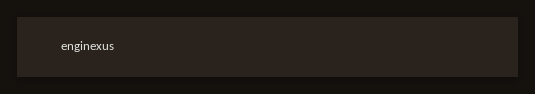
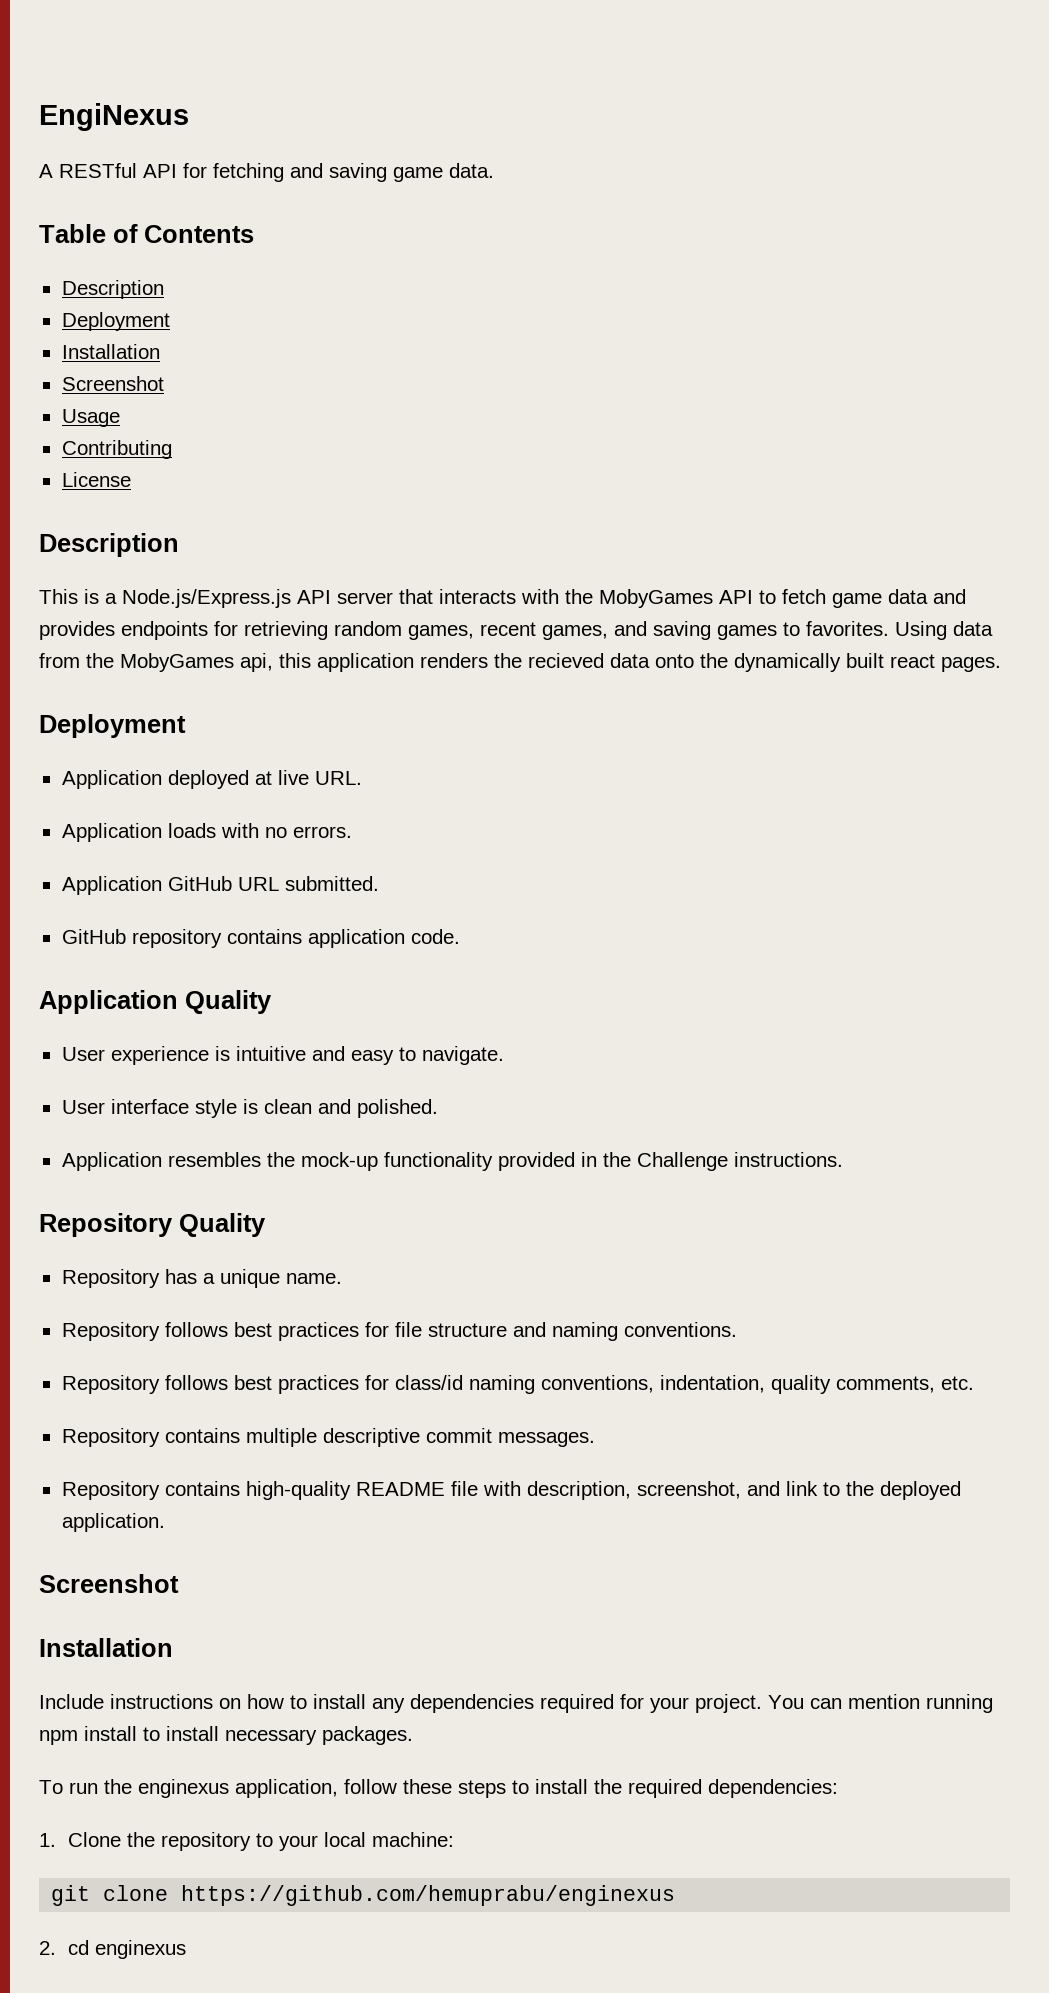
(61, 46) none -> [39,103,189,131] [39,163,494,182] [39,224,254,243] [61,280,164,299] [61,312,170,331] [61,344,160,359] [61,376,164,391] [61,409,120,427] [61,440,172,459] [61,472,131,487] [39,533,179,557] [39,589,966,608] [39,621,993,640] [39,653,1001,672] [39,714,186,738] [61,770,362,789] [61,823,352,842] [61,876,379,895] [61,929,460,948] [39,990,272,1014] [61,1046,504,1065] [61,1099,438,1118] [61,1152,843,1171] [39,1213,266,1237] [61,1269,342,1288] [61,1322,737,1341] [61,1375,974,1394] [61,1428,595,1447] [61,1481,961,1500] [61,1513,165,1532] [39,1574,179,1593] [39,1638,173,1657] [39,1694,993,1713] [39,1726,413,1745] [39,1779,838,1798] [39,1832,454,1851] [51,1885,676,1906] [39,1940,89,1955] EngiNexus // A RESTful API for fetching and saving game data. // Table of Contents // Description // Deployment // Installation // Screenshot // Usage // Contributing // License // Description // This is a Node.js/Express.js API server that interacts with the MobyGames API to fetch game data and provides endpoints for retrieving random games, recent games, and saving games to favorites. Using data from the MobyGames api, this application renders the recieved data onto the dynamically built react pages. // Deployment // Application deployed at live URL. // Application loads with no errors. // Application GitHub URL submitted. // GitHub repository contains application code. // Application Quality // User experience is intuitive and easy to navigate. // User interface style is clean and polished. // Application resembles the mock-up functionality provided in the Challenge instructions. // Repository Quality // Repository has a unique name. // Repository follows best practices for file structure and naming conventions. // Repository follows best practices for class/id naming conventions, indentation, quality comments, etc. // Repository contains multiple descriptive commit messages. // Repository contains high-quality README file with description, screenshot, and link to the deployed application. // Screenshot // Installation // Include instructions on how to install any dependencies required for your project. You can mention running npm install to install necessary packages. // To run the enginexus application, follow these steps to install the required dependencies: // 1. Clone the repository to your local machine: // git clone https://github.com/hemuprabu/enginexus // 2. cd

